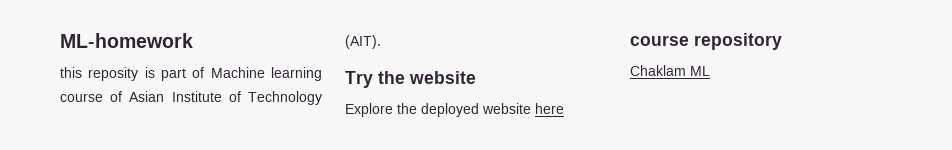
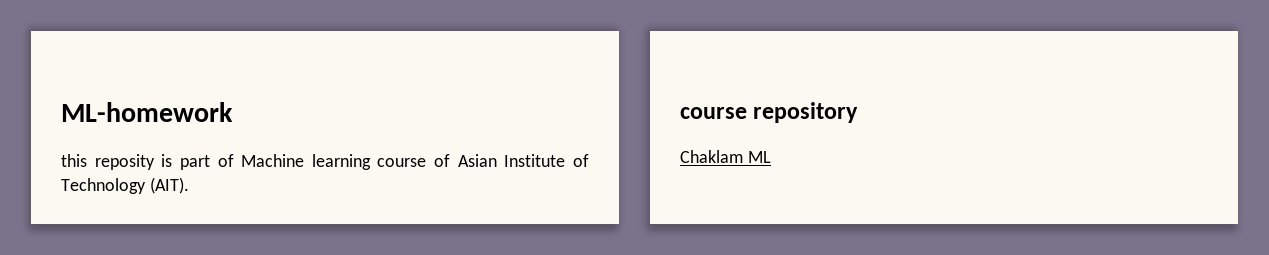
[345,71,476,88] [345,103,564,117] // Try the website // Explore the deployed website here -> (189, 185) none

